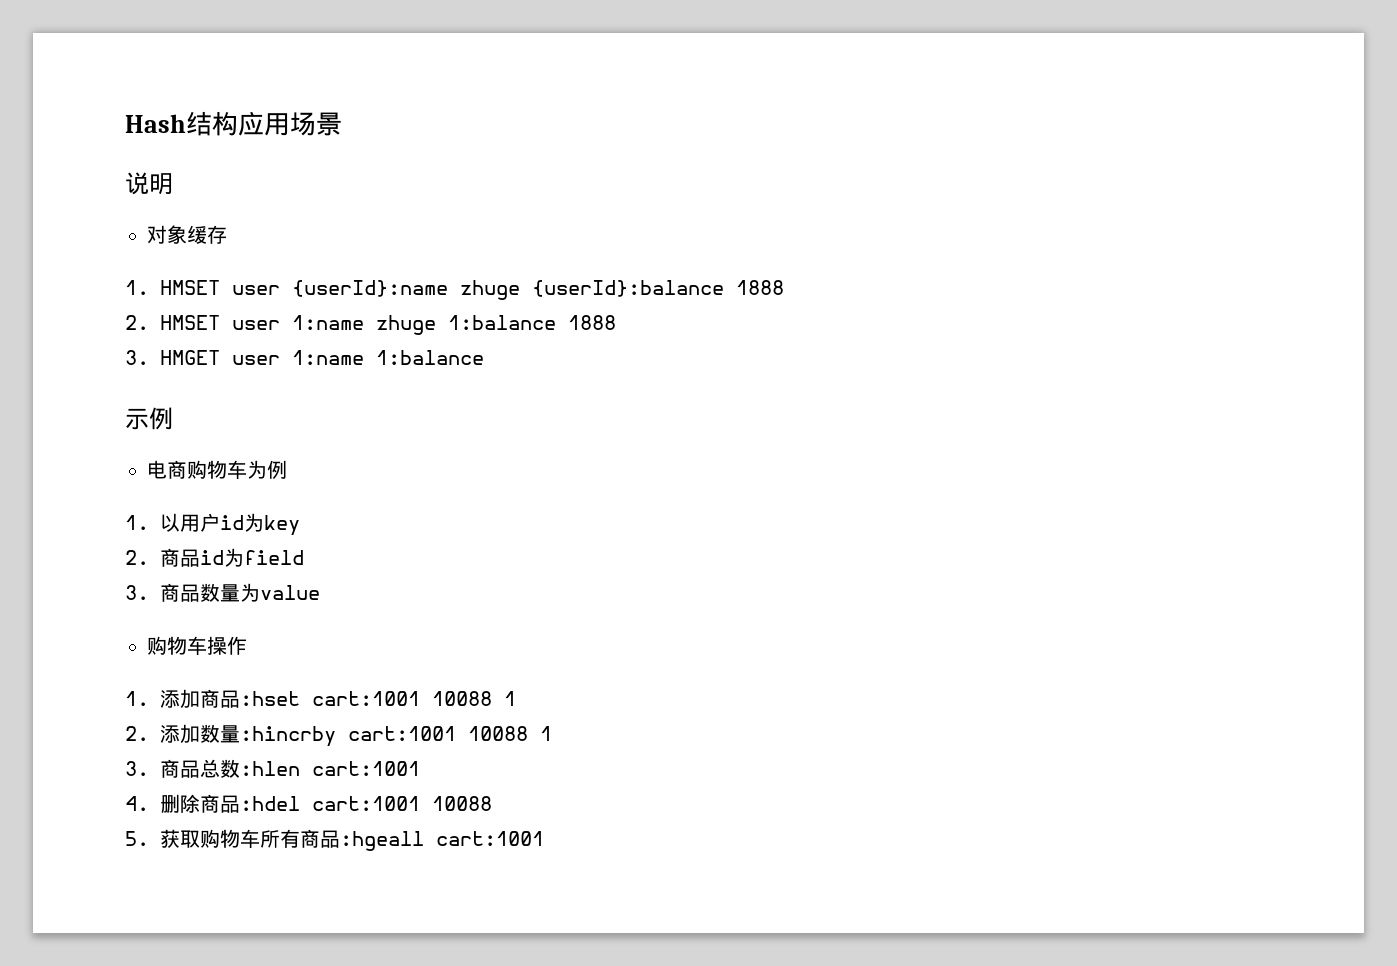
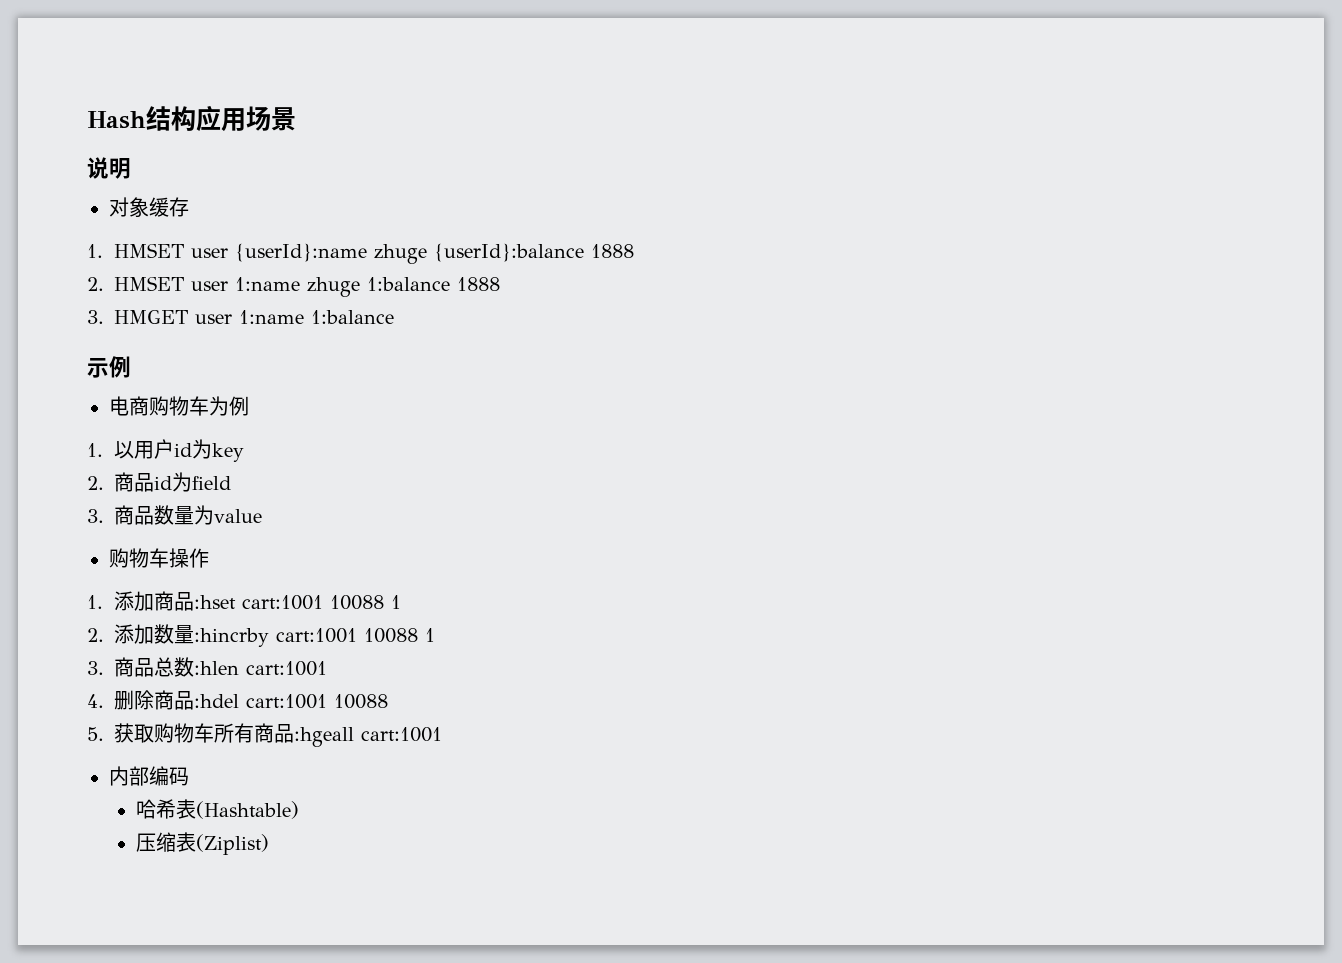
(544, 838) none -> [109,766,189,786] [136,799,300,819] [136,832,270,855] // 内部编码 // 哈希表(Hashtable) // 压缩表(Ziplist)

